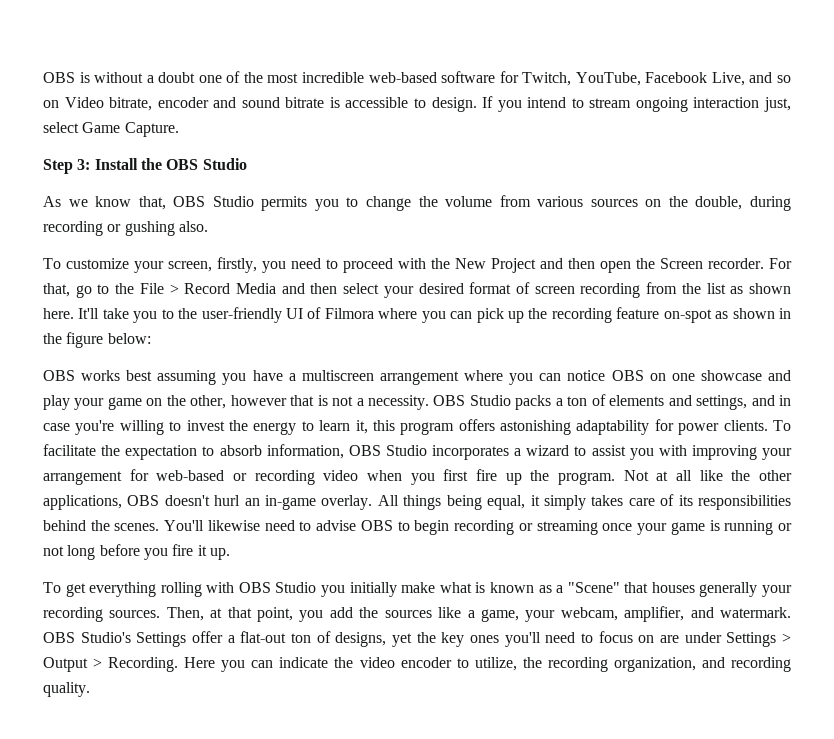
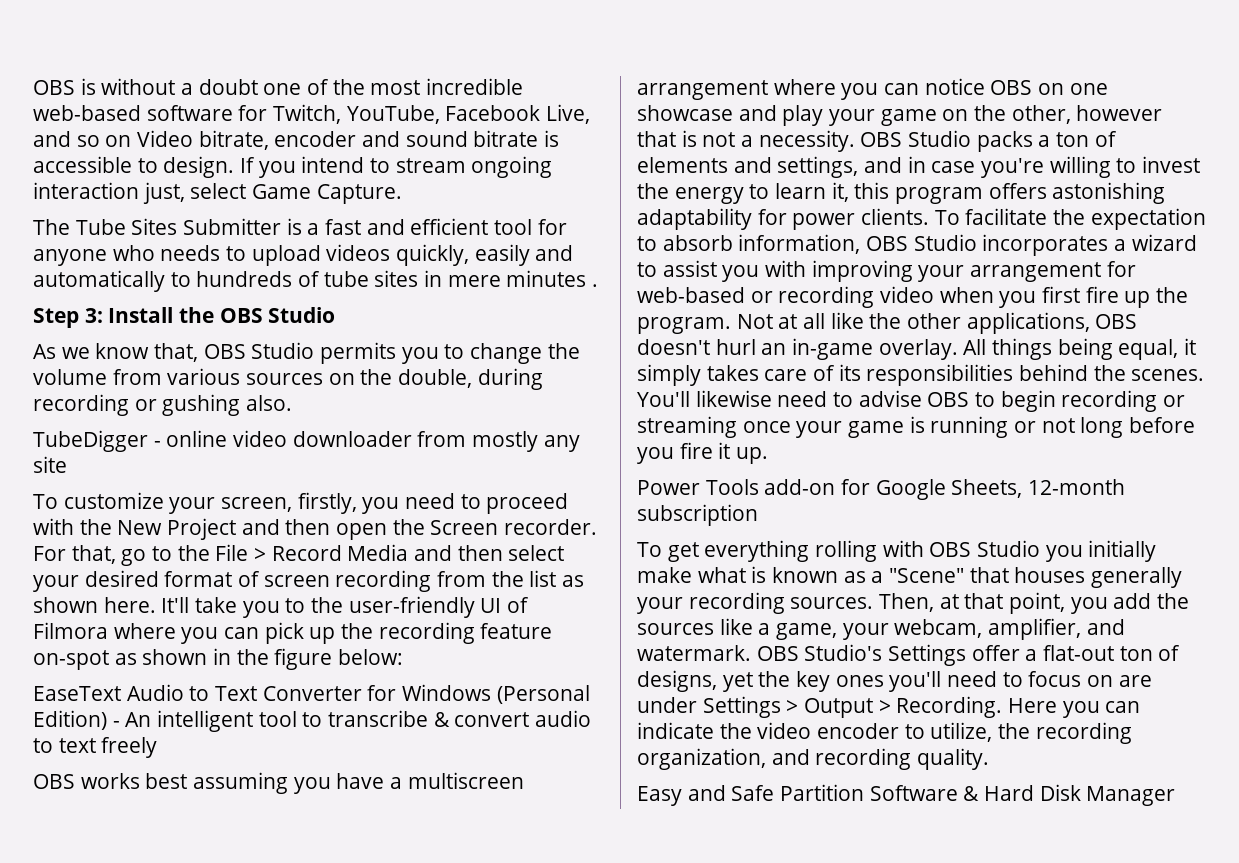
(179, 129) none -> [33,218,567,235] [33,244,574,266] [33,270,599,292] // The Tube Sites Submitter is a fast and efficient tool for anyone who needs to upload videos quickly, easily and automatically to hundreds of tube sites in mere minutes .
(208, 226) none -> [33,430,580,452] [33,456,67,473] // TubeDigger - online video downloader from mostly any site
(151, 338) none -> [33,684,590,704] [33,710,592,732] [33,737,158,758] // EaseText Audio to Text Converter for Windows (Personal Edition) - An intelligent tool to transcribe & convert audio to text freely
(230, 554) none -> [637,479,1126,500] [637,504,758,526] // Power Tools add-on for Google Sheets, 12-month subscription
(90, 689) none -> [637,784,1176,806] // Easy and Safe Partition Software & Hard Disk Manager

